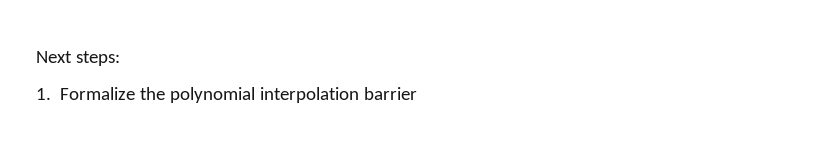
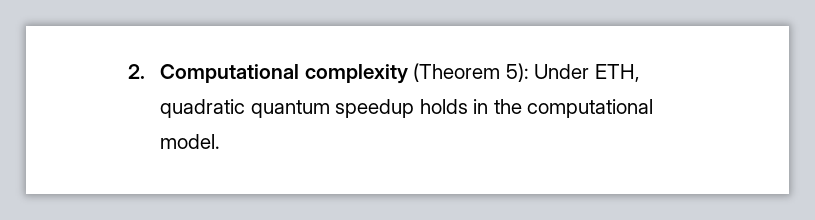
[36,51,120,66] [36,87,418,103] Next steps: // 1. Formalize the polynomial interpolation barrier -> [128,63,640,84] [160,99,654,118] [160,134,221,149] 2. Computational complexity (Theorem 5): Under ETH, quadratic quantum speedup holds in the computational model.

